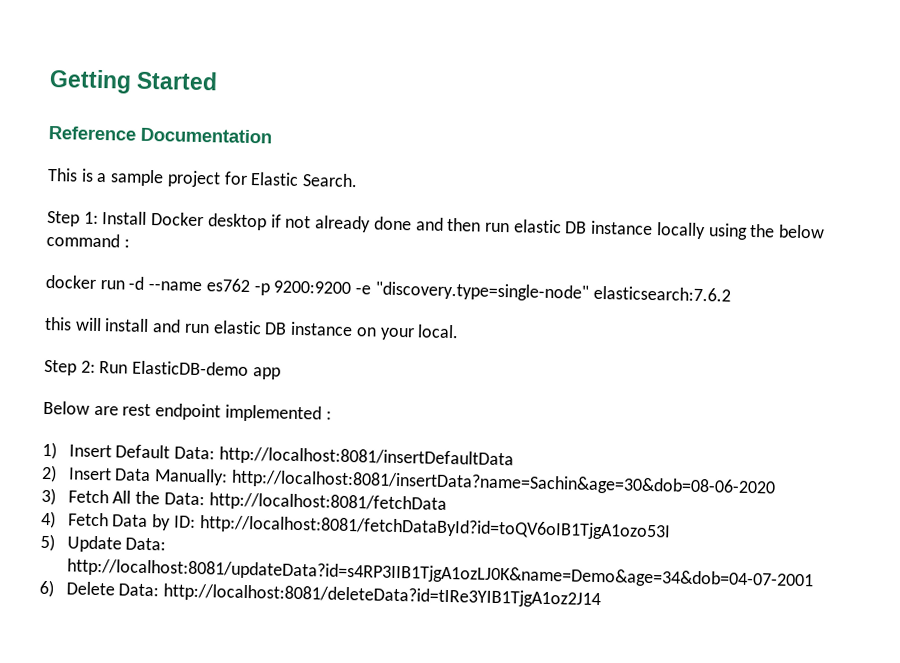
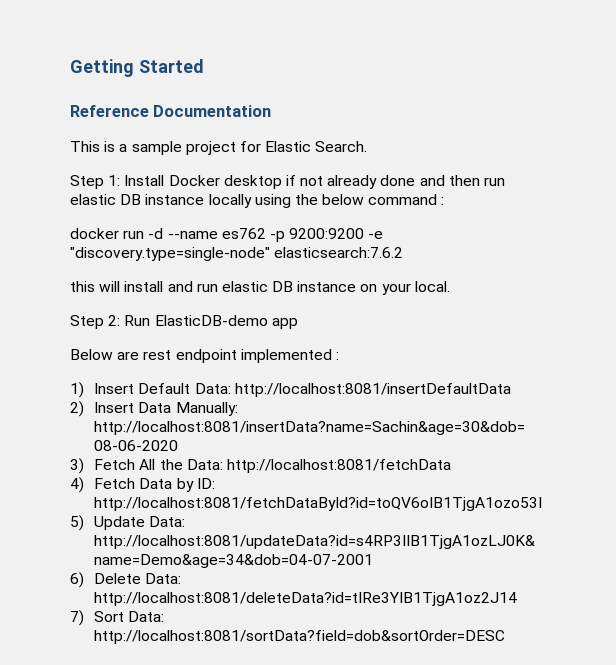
(602, 596) none -> [70,610,165,626] [94,630,506,644] // 7) Sort Data: http://localhost:8081/sortData?field=dob&sortOrder=DESC

